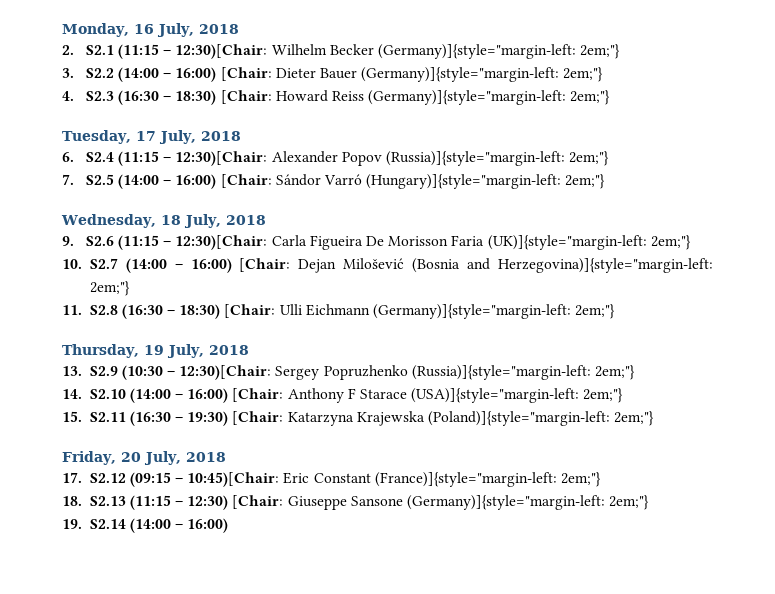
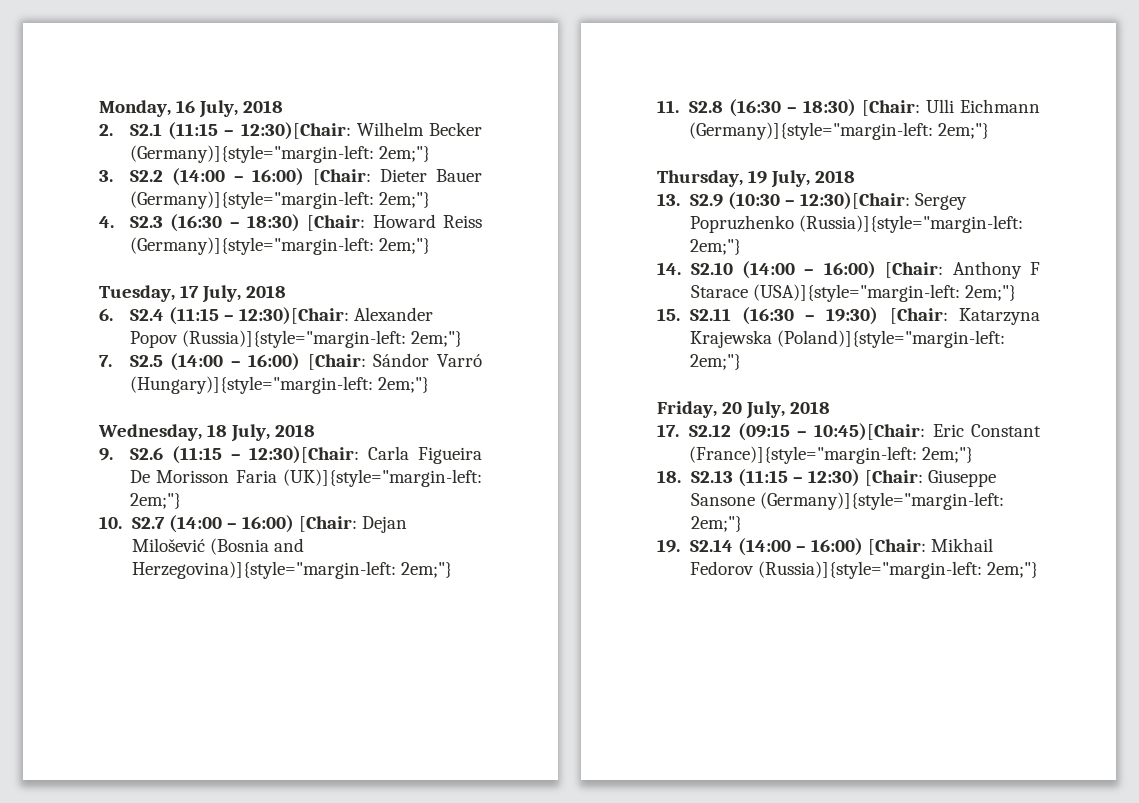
(229, 525) none -> [868,538,994,555] [689,561,1038,579] [Chair: Mikhail Fedorov (Russia)]{style="margin-left: 2em;"}

